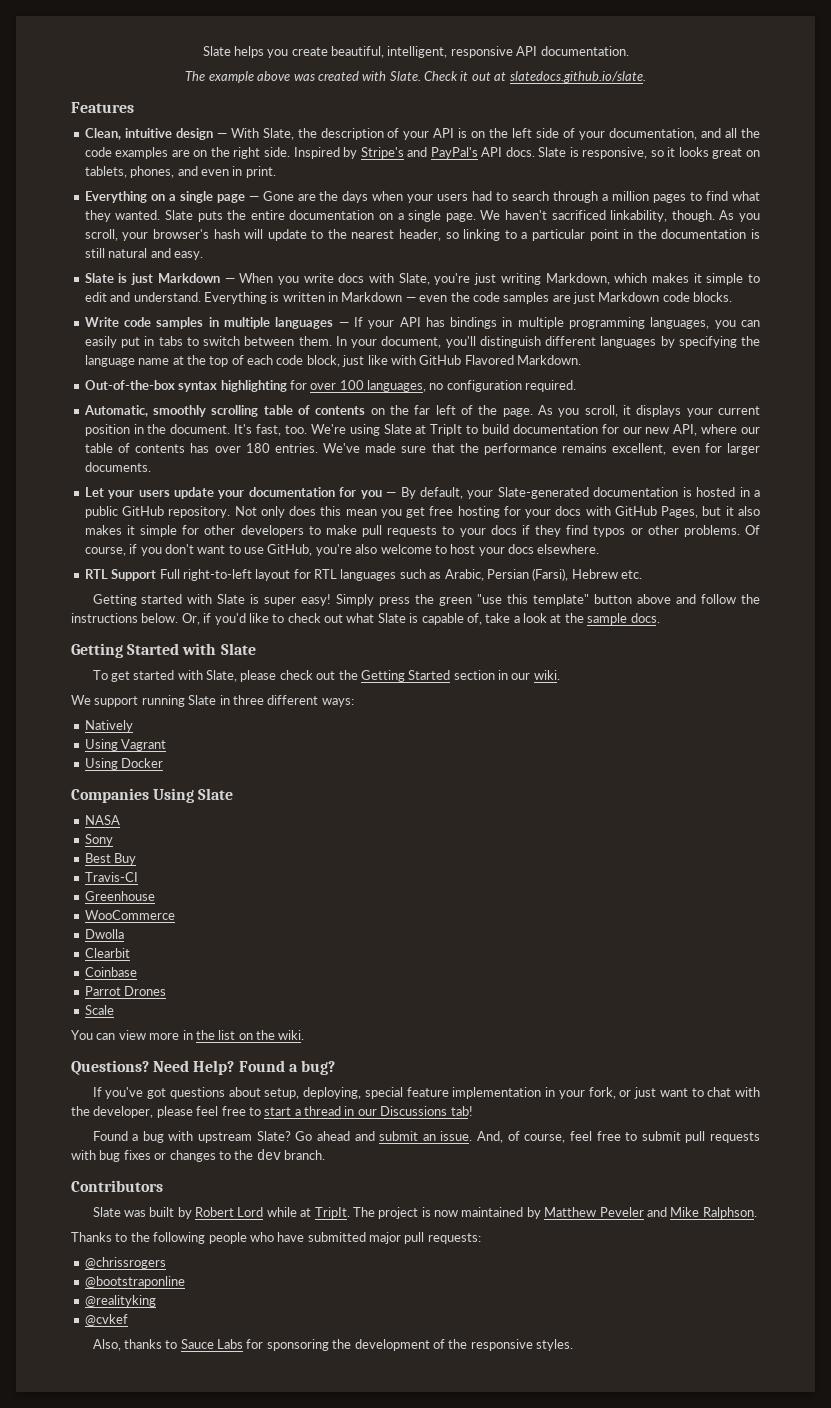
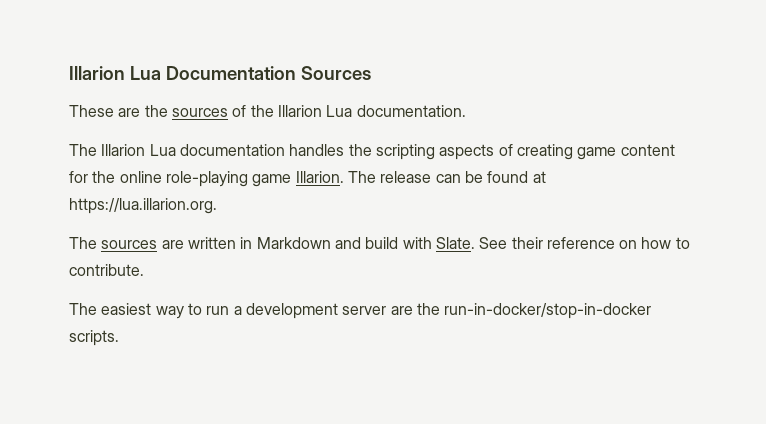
[202,46,629,58] [185,71,646,83] [71,102,134,113] [84,128,760,140] [84,147,761,159] [84,166,276,178] [84,191,760,203] [84,210,761,222] [84,229,761,241] [84,248,203,260] [84,273,761,285] [84,292,733,304] [84,317,760,329] [84,336,760,348] [84,355,581,367] [84,380,577,392] [83,405,760,417] [84,424,760,436] [84,443,761,455] [84,462,151,472] [84,487,760,499] [84,506,761,518] [84,525,761,537] [84,544,600,556] [84,568,642,581] [92,594,761,606] [71,613,660,625] [71,643,256,658] [92,670,560,682] [71,695,354,707] [84,720,133,732] [84,739,167,751] [84,758,164,770] [71,788,234,803] [84,815,120,825] [84,834,113,846] [84,853,137,865] [84,872,138,882] [84,891,155,901] [84,910,175,920] [84,929,124,939] [84,948,130,958] [84,967,137,977] [84,986,167,996] [84,1005,114,1015] [71,1030,305,1040] [71,1060,335,1075] [92,1087,760,1099] [71,1106,473,1118] [92,1131,760,1143] [71,1149,325,1162] [71,1180,163,1192] [92,1207,757,1219] [71,1232,481,1244] [84,1257,166,1269] [84,1276,185,1288] [84,1295,156,1307] [84,1314,128,1326] [92,1339,574,1351] Slate helps you create beautiful, intelligent, responsive API documentation. // The example above was created with Slate. Check it out at slatedocs.github.io/slate. // Features // Clean, intuitive design — With Slate, the description of your API is on the left side of your documentation, and all the code examples are on the right side. Inspired by Stripe's and PayPal's API docs. Slate is responsive, so it looks great on tablets, phones, and even in print. // Everything on a single page — Gone are the days when your users had to search through a million pages to find what they wanted. Slate puts the entire documentation on a single page. We haven't sacrificed linkability, though. As you scroll, your browser's hash will update to the nearest header, so linking to a particular point in the documentation is still natural and easy. // Slate is just Markdown — When you write docs with Slate, you're just writing Markdown, which makes it simple to edit and understand. Everything is written in Markdown — even the code samples are just Markdown code blocks. // Write code samples in multiple languages — If your API has bindings in multiple programming languages, you can easily put in tabs to switch between them. In your document, you'll distinguish different languages by specifying the language name at the top of each code block, just like with GitHub Flavored Markdown. // Out-of-the-box syntax highlighting for over 100 languages, no configuration required. // Automatic, smoothly scrolling table of contents on the far left of the page. As you scroll, it displays your current position in the document. It's fast, too. We're using Slate at TripIt to build documentation for our new API, where our table of contents has over 180 entries. We've made sure that the performance remains excellent, even for larger documents. // Let your users update your documentation for you — By default, your Slate-generated documentation is hosted in a public GitHub repository. Not only does this mean you get free hosting for your docs with GitHub Pages, but it also makes it simple for other developers to make pull requests to your docs if they find typos or other problems. Of course, if you don't want to use GitHub, you're also welcome to host your docs elsewhere. // RTL Support Full right-to-left layout for RTL languages such as Arabic, Persian (Farsi), Hebrew etc. // Getting started with Slate is super easy! Simply press the green "use this template" button above and follow the instructions below. Or, if you'd like to check out what Slate is capable of, take a look at the sample docs. // Getting Started with Slate // To get started with Slate, please check out the Getting Started section in our wiki. // We support running Slate in three different ways: // Natively // Using Vagrant // Using Docker // Companies Using Slate // NASA // Sony // Best Buy // Travis-CI // Greenhouse // WooCommerce // Dwolla // Clearbit // Coinbase // Parrot Drones // Scale // You can view more in the list on the wiki. // Questions? Need Help? Found a bug? // If you've got questions about setup, deploying, special feature implementation in your fork, or just want to chat with the developer, please feel free to start a thread in our Discussions tab! // Found a bug with upstream Slate? Go ahead and submit an issue. And, of course, feel free to submit pull requests with bug fixes or changes to the dev branch. // Contributors // Slate was built by Robert Lord while at TripIt. The project is now maintained by Matthew Peveler and Mike Ralphson. // Thanks to the following people who have submitted major pull requests: // @chrissrogers // @bootstraponline // @realityking // @cvkef // Also, thanks to Sauce Labs for sponsoring the development of the responsive styles. -> [69,66,371,80] [69,105,466,117] [69,144,675,160] [69,171,546,187] [69,198,217,214] [69,237,690,249] [69,264,144,276] [69,303,652,319] [69,330,119,346] Illarion Lua Documentation Sources // These are the sources of the Illarion Lua documentation. // The Illarion Lua documentation handles the scripting aspects of creating game content for the online role-playing game Illarion. The release can be found at https://lua.illarion.org. // The sources are written in Markdown and build with Slate. See their reference on how to contribute. // The easiest way to run a development server are the run-in-docker/stop-in-docker scripts.

